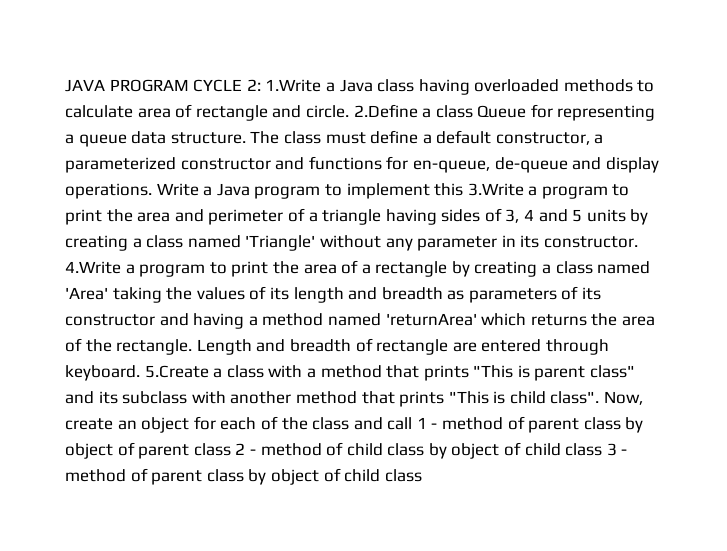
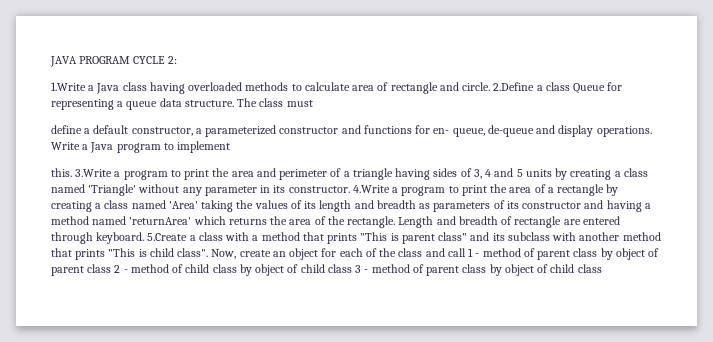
(261, 85) none -> (177, 60) //
(366, 138) none -> (313, 103) //
[412,160,490,173] en-queue, -> [433,128,485,137] en- queue,
[434,183,464,196] this -> [51,168,72,177] // this.

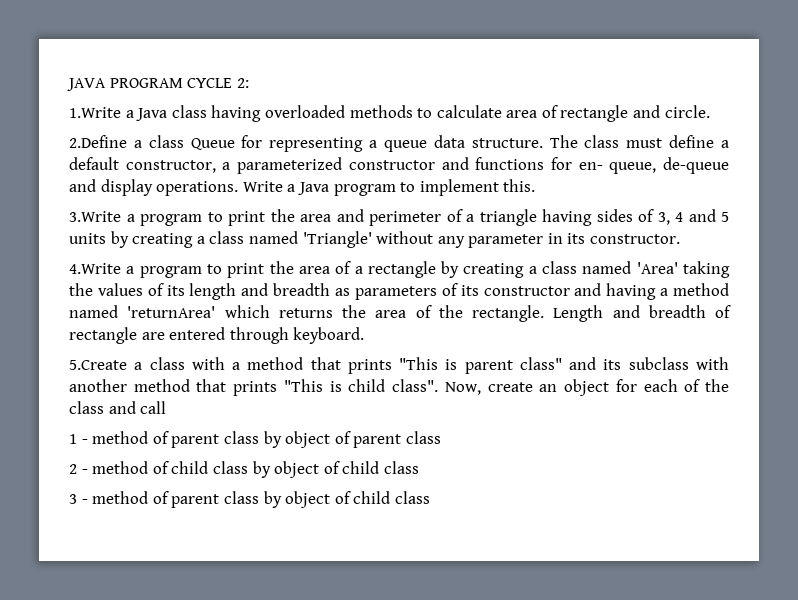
(491, 86) none -> (710, 111) //
(313, 103) // -> (663, 143) none
[51,168,72,177] // this. -> [503,179,536,192] this. //
(350, 189) none -> (681, 239) //
(145, 238) none -> (365, 335) //
(466, 252) none -> (167, 407) //
(112, 268) none -> (441, 437) //
(352, 268) none -> (419, 467) //

